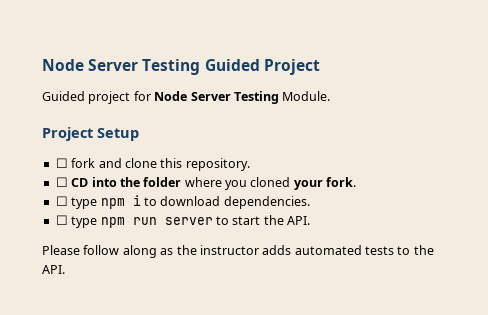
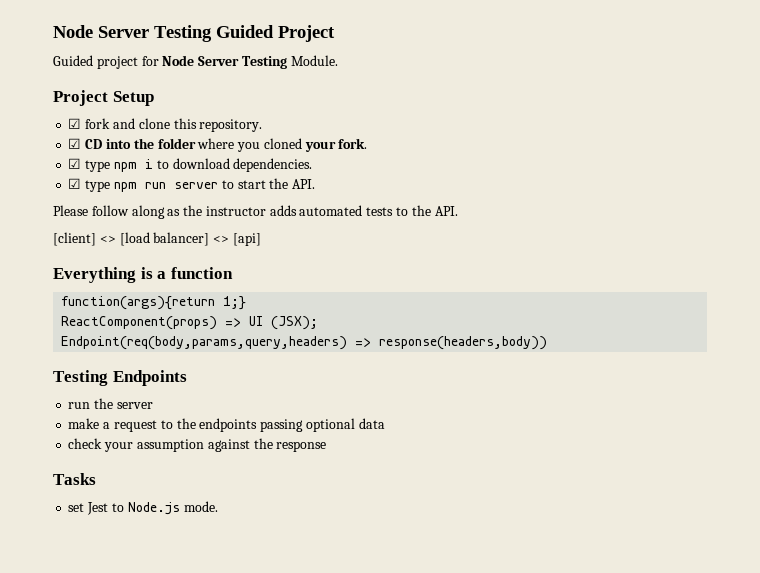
[55,158,68,168] ☐ -> [68,118,82,129] ☑
[55,177,68,187] ☐ -> [68,138,82,149] ☑
[55,196,68,206] ☐ -> [68,158,82,169] ☑
[55,215,68,225] ☐ -> [68,178,82,189] ☑
(65, 269) none -> [53,232,261,246] [53,267,233,283] [61,296,247,310] [61,316,319,330] [61,336,548,350] [53,370,187,386] [68,398,153,409] [68,418,385,432] [68,438,327,452] [53,473,96,485] [68,501,218,515] // [client] <> [load balancer] <> [api] // Everything is a function // function(args){return 1;} // ReactComponent(props) => UI (JSX); // Endpoint(req(body,params,query,headers) => response(headers,body)) // Testing Endpoints // run the server // make a request to the endpoints passing optional data // check your assumption against the response // Tasks // set Jest to Node.js mode.

